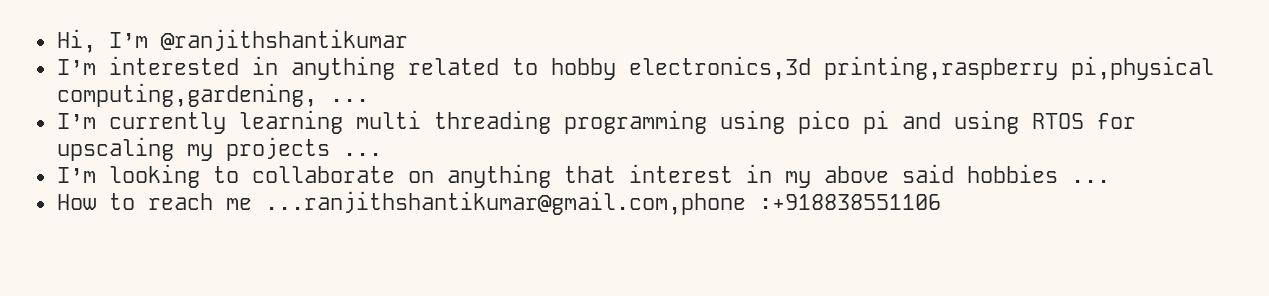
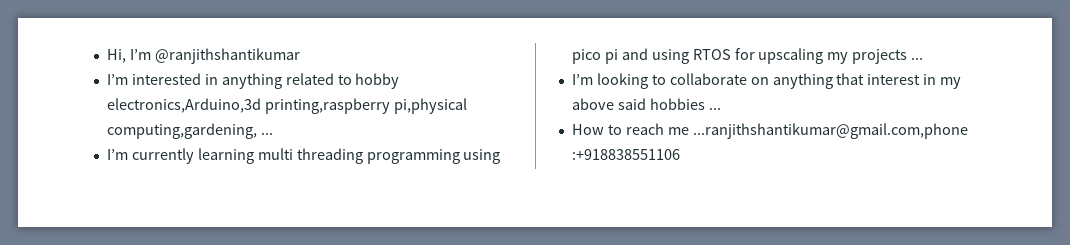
[628,56,811,80] electronics,3d -> [106,98,261,113] electronics,Arduino,3d

